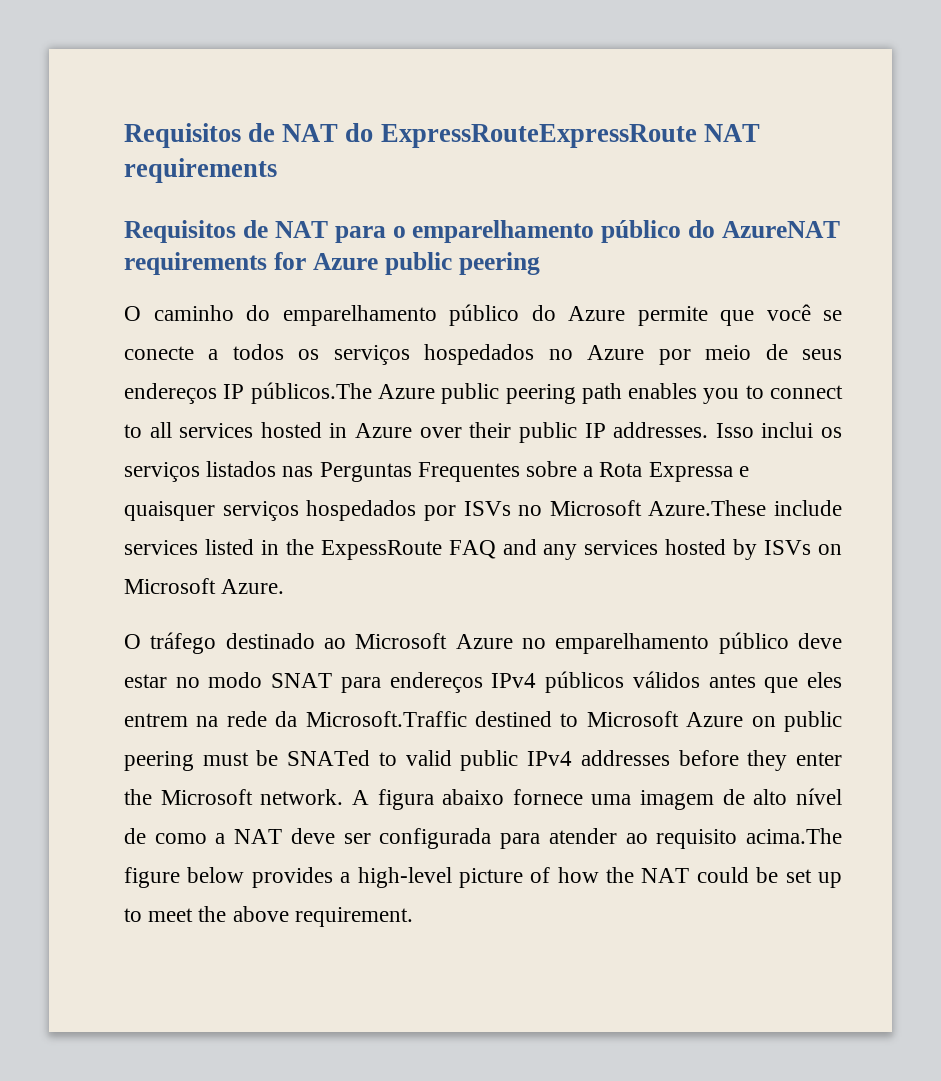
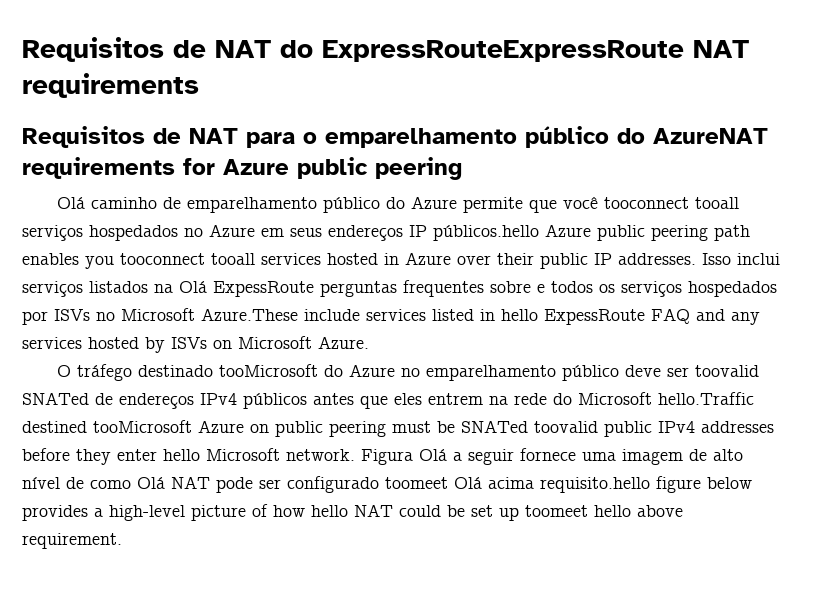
[124,305,270,321] O caminho do -> [56,197,181,209] Olá caminho de
[823,310,842,321] [124,344,320,360] se conecte a todos os -> [603,197,739,209] tooconnect tooall
[658,344,788,365] por meio de -> [261,228,284,237] em
[250,382,372,404] públicos.The -> [433,225,539,241] públicos.hello
[745,385,843,399] [124,422,172,438] to connect to all -> [120,253,255,265] tooconnect tooall
[821,427,843,438] os -> (780, 259) none
[282,461,749,482] [124,501,215,521] nas Perguntas Frequentes sobre a Rota Expressa e quaisquer -> [154,280,615,297] na Olá ExpessRoute perguntas frequentes sobre e todos os
[285,539,314,555] the -> [501,309,538,321] hello
[323,633,448,649] ao Microsoft -> [218,364,343,377] tooMicrosoft do
[124,672,381,693] estar no modo SNAT para -> [666,365,759,377] [22,392,113,405] ser toovalid SNATed de
[632,671,700,688] válidos -> (307, 401) none
[275,711,679,727] da Microsoft.Traffic destined to Microsoft -> [553,392,754,405] [22,420,192,433] do Microsoft hello.Traffic destined tooMicrosoft
[378,750,452,766] to valid -> [534,421,598,433] toovalid
[124,789,152,805] the -> [163,449,200,461] hello
[351,789,505,810] A figura abaixo -> [361,449,514,465] Figura Olá a seguir
[215,828,842,849] a NAT deve ser configurada para atender ao requisito acima.The -> [137,476,650,493] Olá NAT pode ser configurado toomeet Olá acima requisito.hello
[606,867,635,883] the -> [311,505,348,517] hello
[124,906,227,922] to meet the -> [525,505,631,517] toomeet hello

